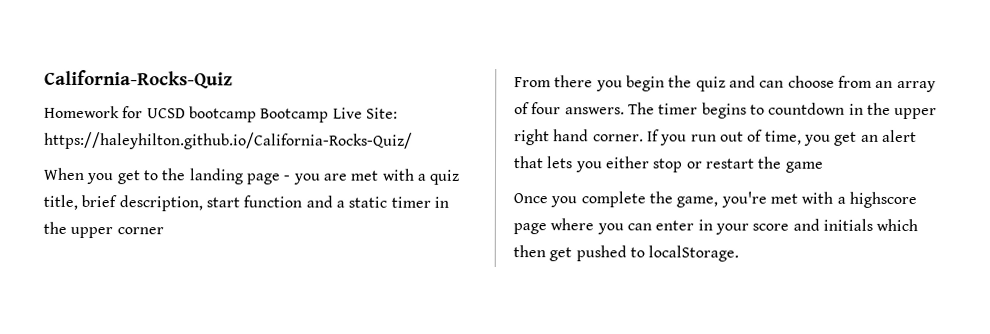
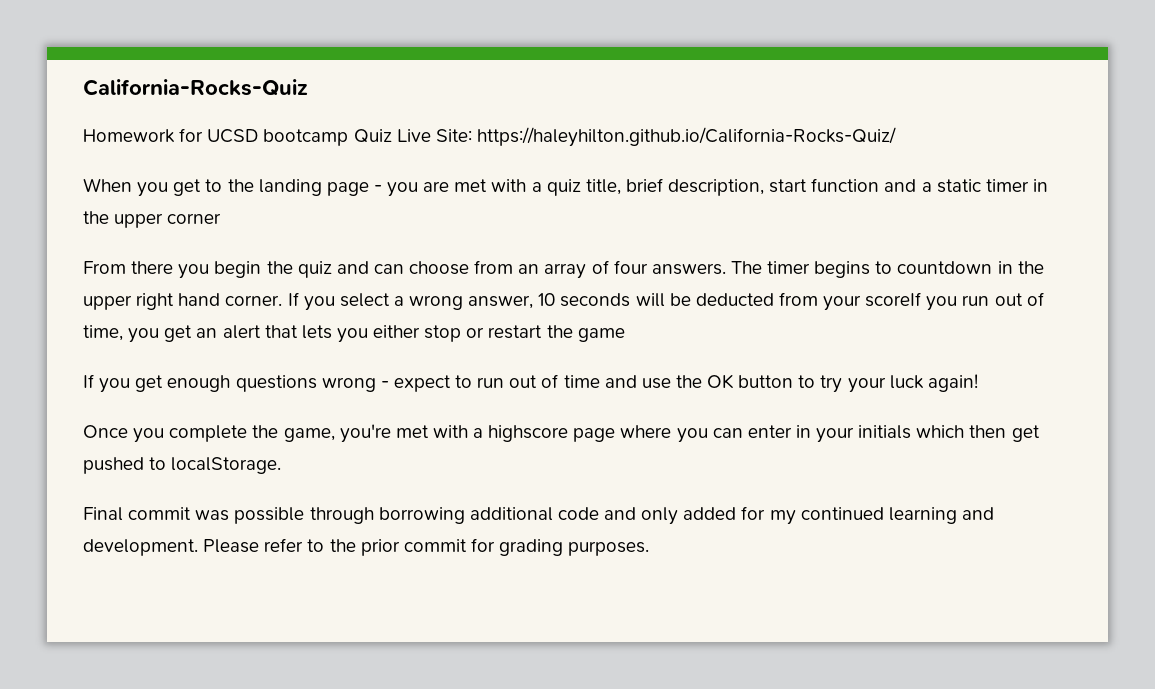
[260,108,330,123] Bootcamp -> [353,129,392,143] Quiz
(688, 140) none -> [339,292,958,311] select a wrong answer, 10 seconds will be deducted from your scoreIf you
(824, 167) none -> [83,374,978,393] // If you get enough questions wrong - expect to run out of time and use the OK button to try your luck again!
[752,218,820,231] score and -> (855, 435) none
(740, 253) none -> [83,506,994,525] [83,538,650,556] // Final commit was possible through borrowing additional code and only added for my continued learning and development. Please refer to the prior commit for grading purposes.

